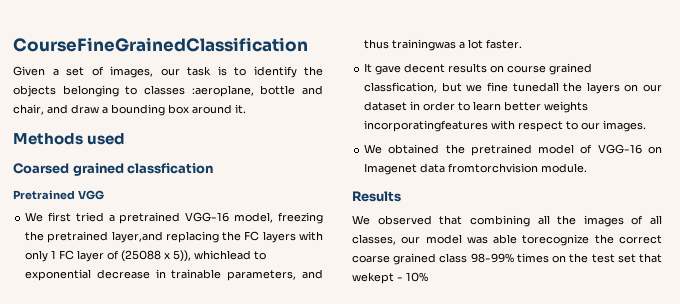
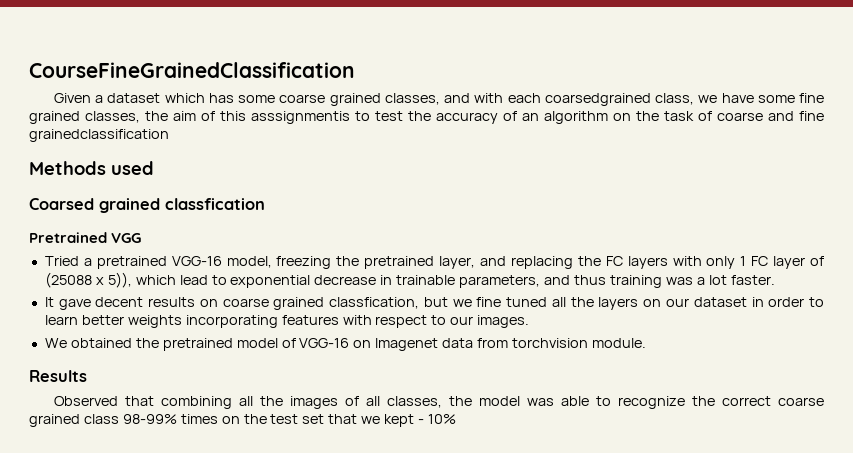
[66,66,323,78] [13,85,323,97] [13,104,246,116] set of images, our task is to identify the objects belonging to classes :aeroplane, bottle and chair, and draw a bounding box around it. -> [107,93,824,106] [29,111,824,124] [29,129,169,142] dataset which has some coarse grained classes, and with each coarsedgrained class, we have some fine grained classes, the aim of this asssignmentis to test the accuracy of an algorithm on the task of coarse and fine grainedclassification
[25,212,104,222] We first tried -> [44,256,79,266] Tried
[111,231,163,243] layer,and -> [439,256,507,269] layer, and
[194,250,252,260] whichlead -> [135,275,208,285] which lead
[392,39,457,51] trainingwas -> [609,275,693,288] training was
[507,65,547,73] course -> [222,298,269,307] coarse
[512,82,559,92] tunedall -> [506,297,566,307] tuned all
[364,120,489,132] incorporatingfeatures -> [185,315,339,328] incorporating features
[448,163,539,173] fromtorchvision -> [477,338,589,348] from torchvision
[352,215,432,225] We observed -> [53,396,118,406] Observed
[401,236,421,244] our -> [448,396,472,406] the
[522,234,590,246] torecognize -> [595,396,685,409] to recognize
[352,272,394,284] wekept -> [361,414,415,427] we kept

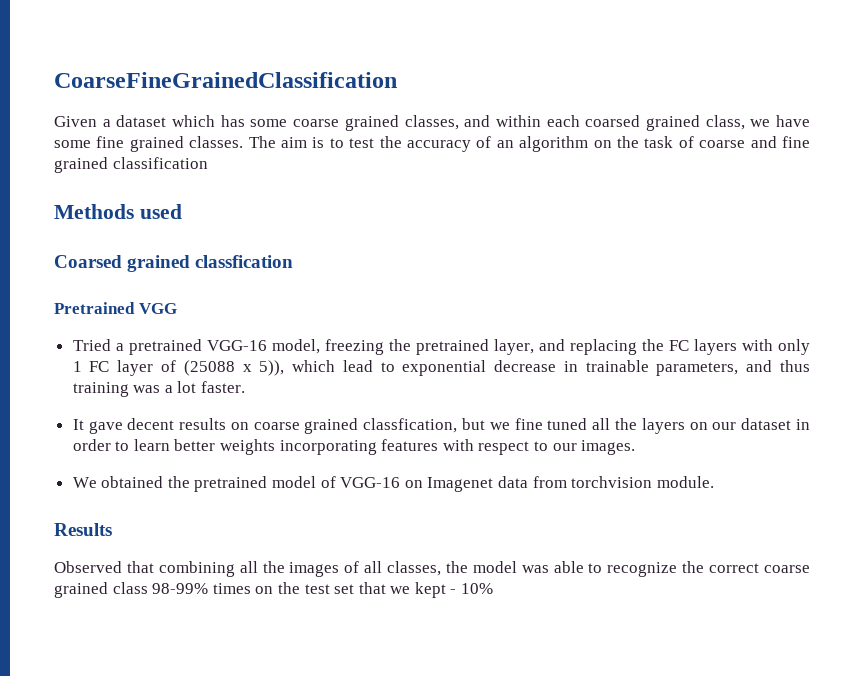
[29,62,355,78] CourseFineGrainedClassification -> [54,72,397,88] CoarseFineGrainedClassification
[474,93,651,106] with each coarsedgrained -> [495,115,700,131] within each coarsed grained
[85,111,350,124] classes, the aim of this asssignmentis -> [189,136,325,148] classes. The aim is
[29,129,169,142] grainedclassification -> [54,157,208,173] grained classification

